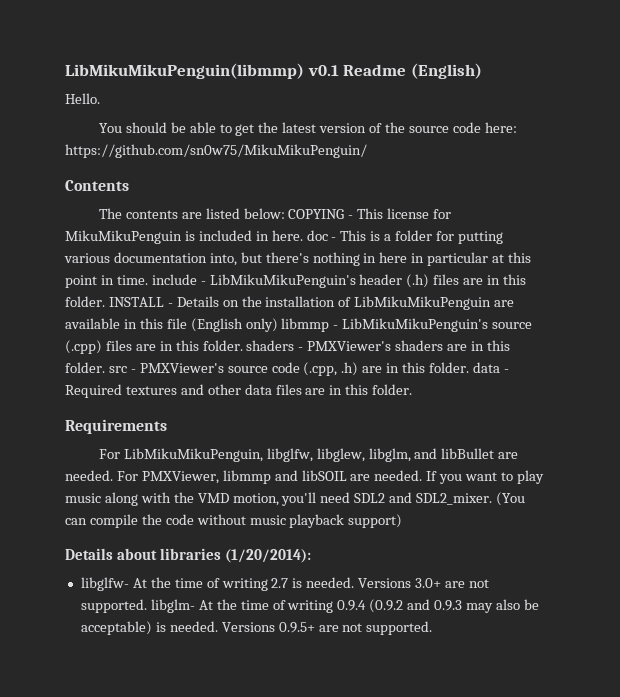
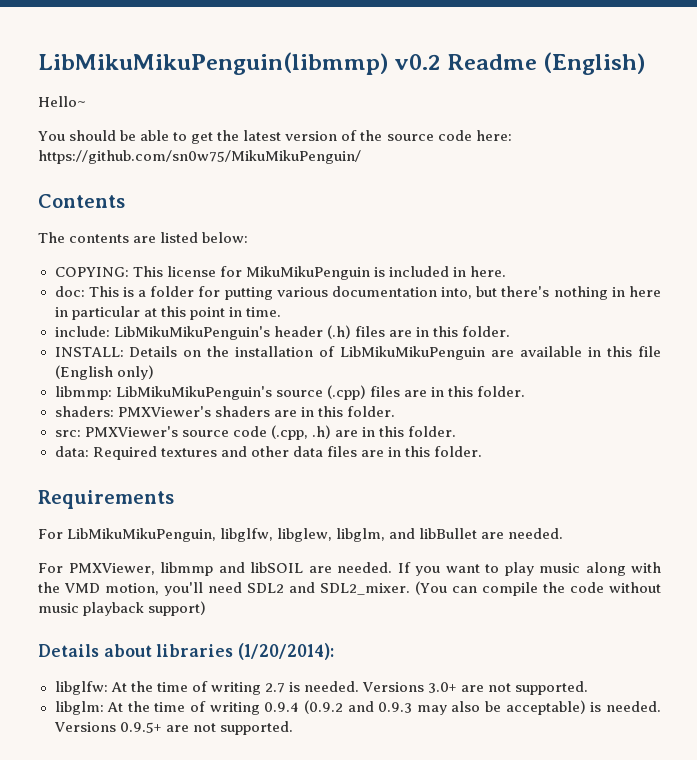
[307,65,339,76] v0.1 -> [394,54,441,70] v0.2
[65,93,100,104] Hello. -> [38,96,86,107] Hello~
[288,209,354,219] COPYING - -> [54,267,129,277] // COPYING:
[306,230,337,241] doc - -> [54,286,85,297] // doc:
[151,274,206,285] include - -> [54,326,110,337] // include:
[108,297,173,307] INSTALL - -> [54,347,124,357] // INSTALL:
[281,318,339,332] libmmp - -> [54,386,112,400] // libmmp:
[246,340,304,351] shaders - -> [54,406,114,417] // shaders:
[108,366,136,373] src - -> [54,430,81,437] // src:
[472,362,509,373] data - -> [54,446,89,457] // data:
(113, 475) none -> (564, 533) //
[80,577,129,591] libglfw- -> [54,681,108,695] libglfw:
[150,599,195,613] libglm- -> [54,701,104,715] // libglm:

